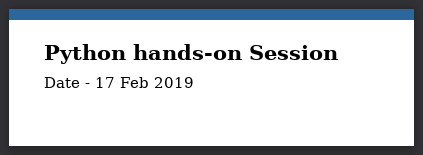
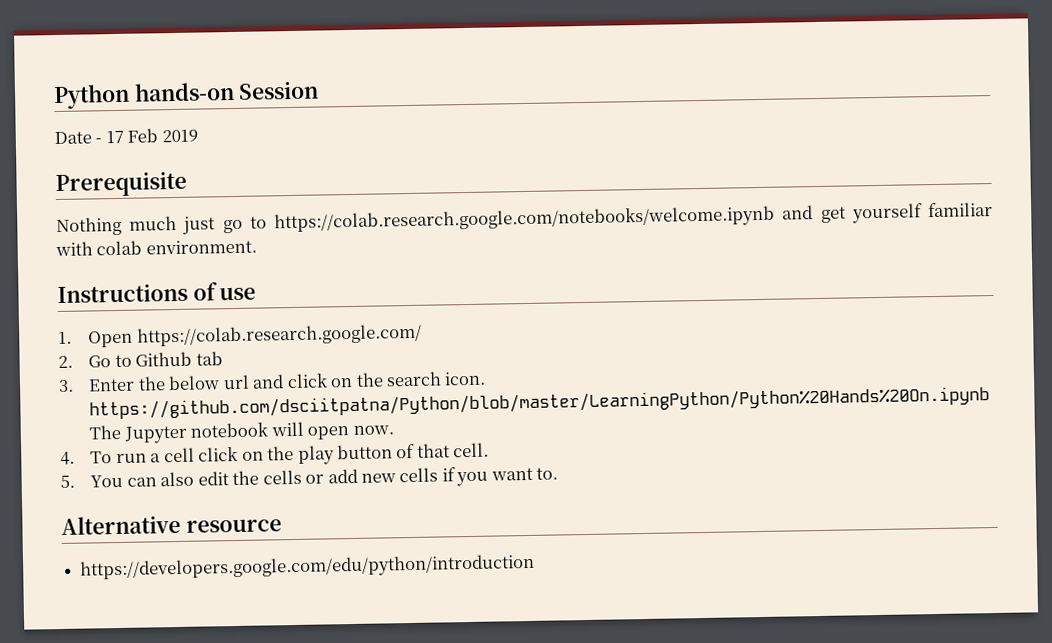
(194, 82) none -> [55,170,187,198] [56,202,993,237] [55,239,257,257] [57,282,257,304] [58,323,422,348] [58,351,223,368] [58,371,487,392] [89,386,991,420] [89,421,394,444] [60,442,490,465] [60,467,559,488] [61,514,282,535] [80,553,536,581] // Prerequisite // Nothing much just go to https://colab.research.google.com/notebooks/welcome.ipynb and get yourself familiar with colab environment. // Instructions of use // 1. Open https://colab.research.google.com/ // 2. Go to Github tab // 3. Enter the below url and click on the search icon. https://github.com/dsciitpatna/Python/blob/master/LearningPython/Python%20Hands%20On.ipynb The Jupyter notebook will open now. // 4. To run a cell click on the play button of that cell. // 5. You can also edit the cells or add new cells if you want to. // Alternative resource // https://developers.google.com/edu/python/introduction

